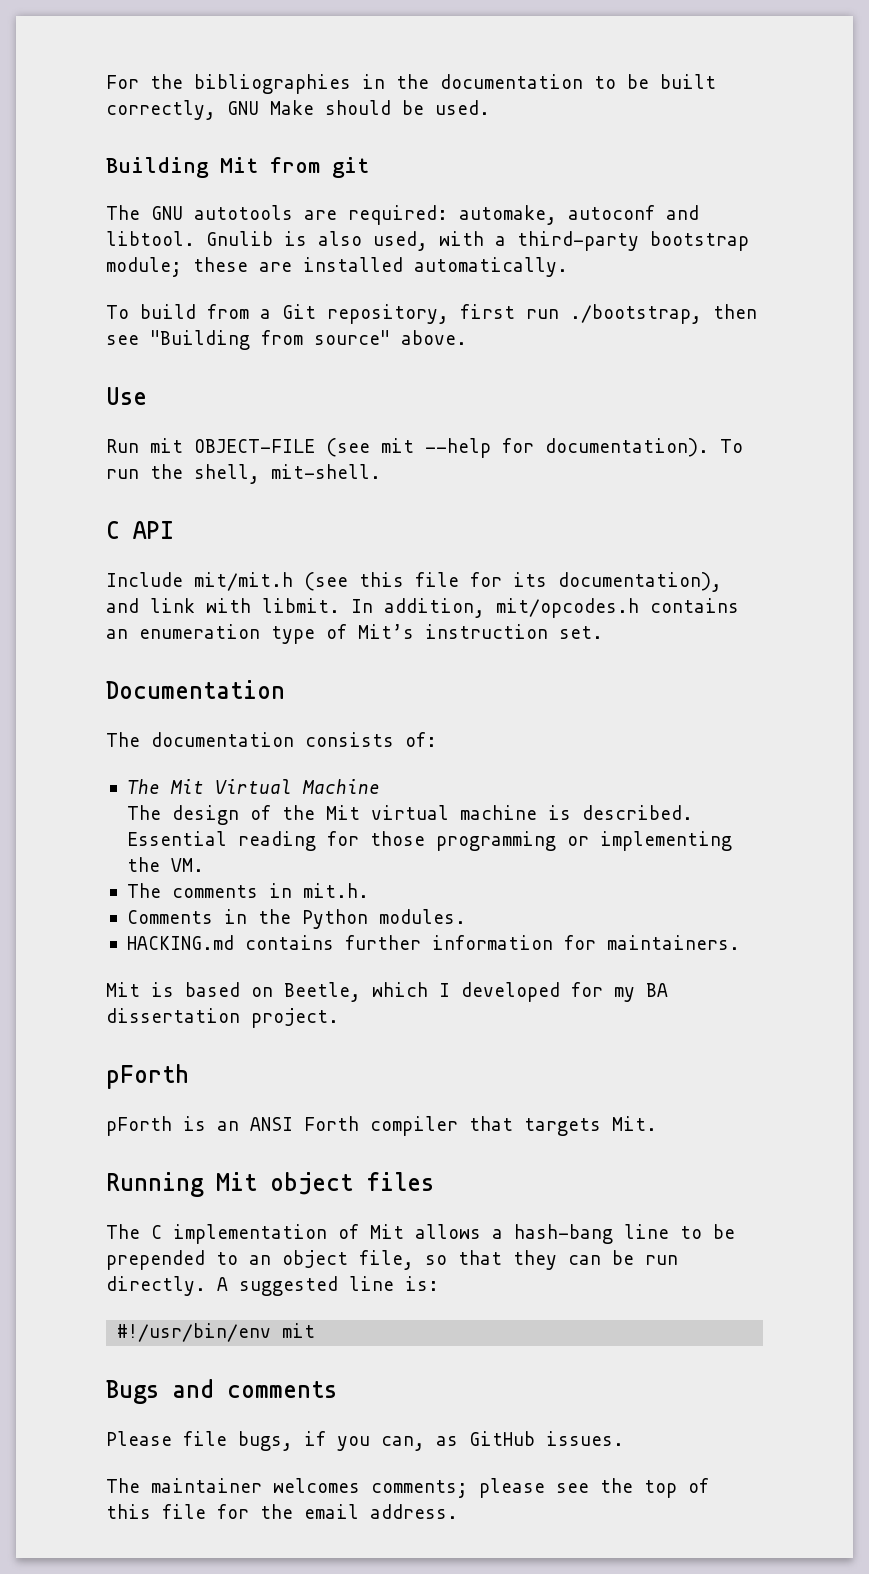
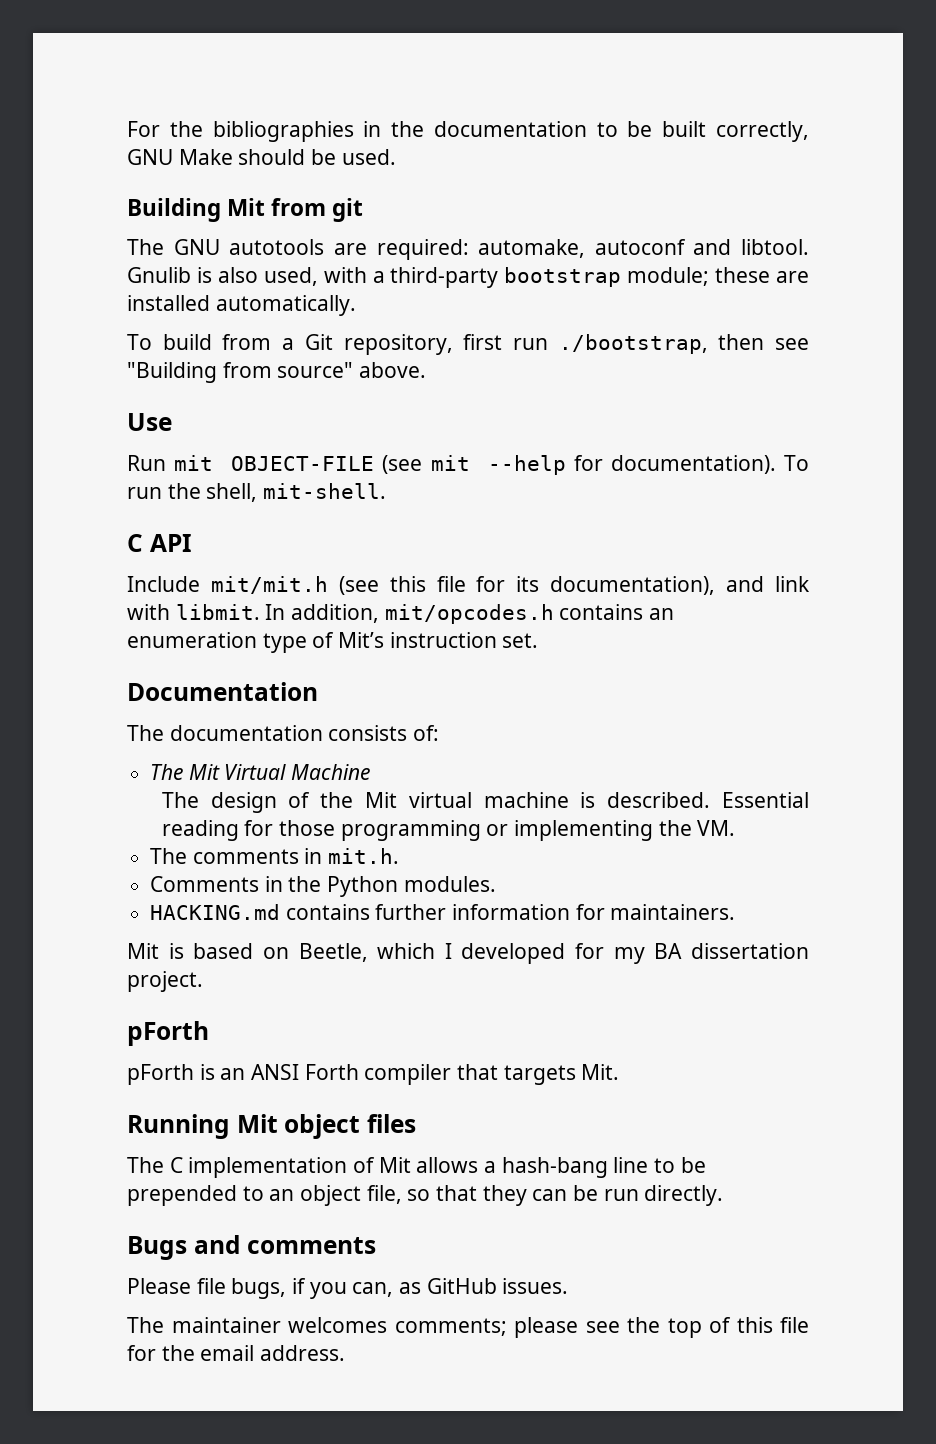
[217,1276,439,1296] [117,1323,316,1342] A suggested line is: // #!/usr/bin/env mit -> (724, 1195) none

